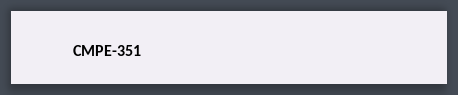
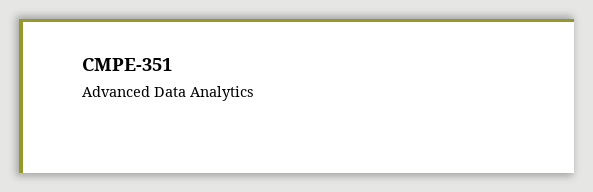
(141, 50) none -> [82,86,254,101] // Advanced Data Analytics

